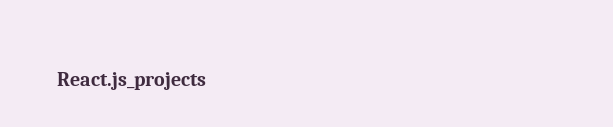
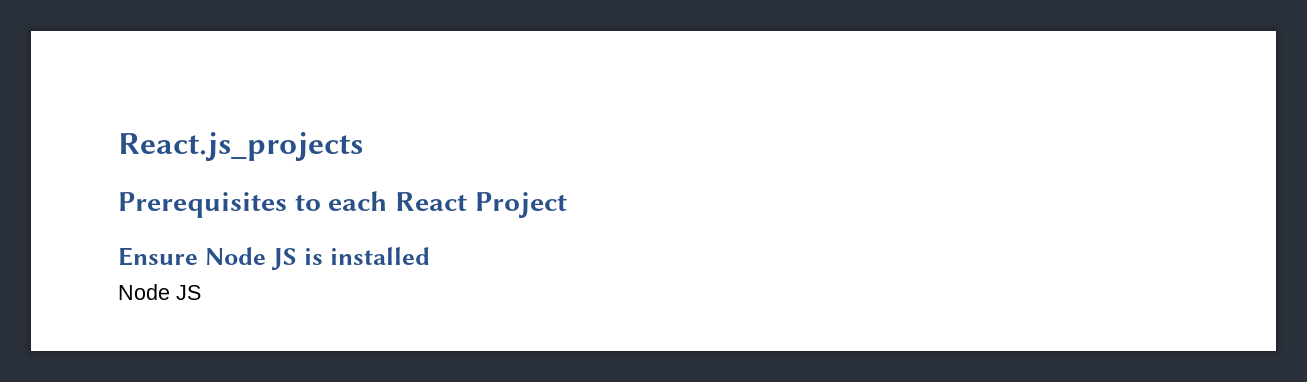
(206, 81) none -> [118,191,567,218] [118,247,430,271] [118,284,201,300] // Prerequisites to each React Project // Ensure Node JS is installed // Node JS

